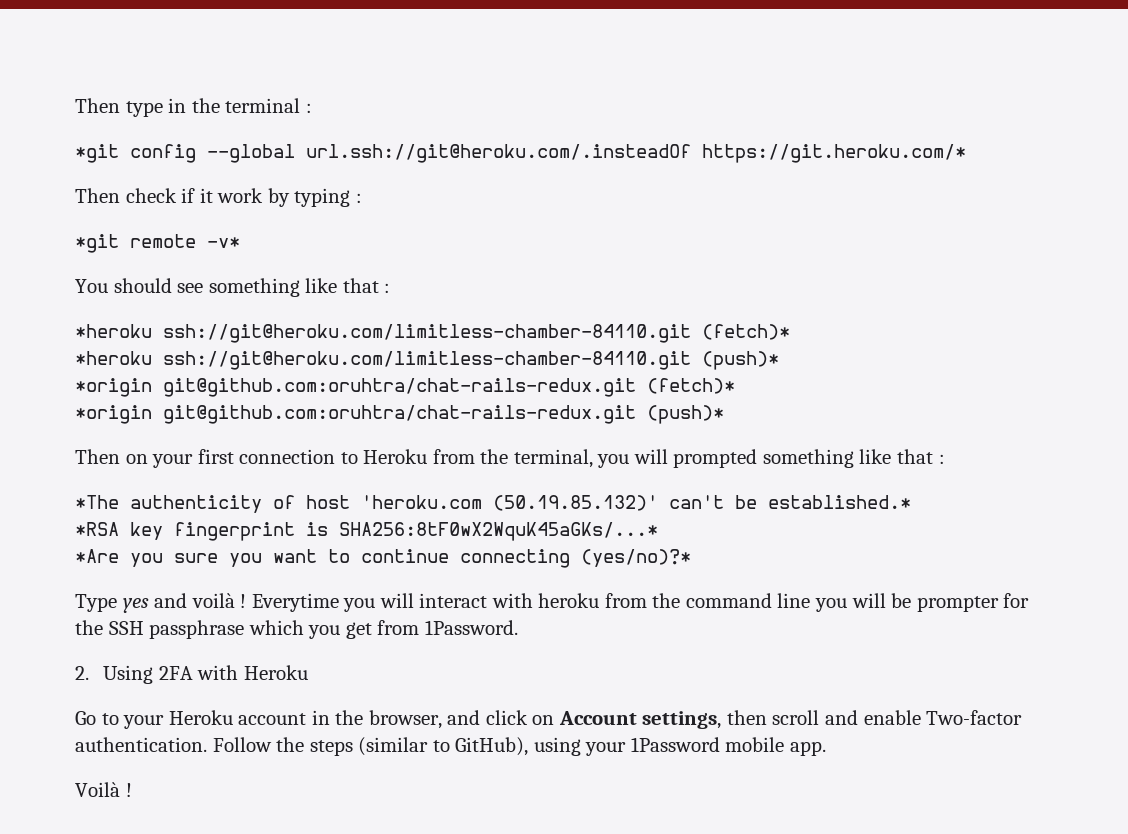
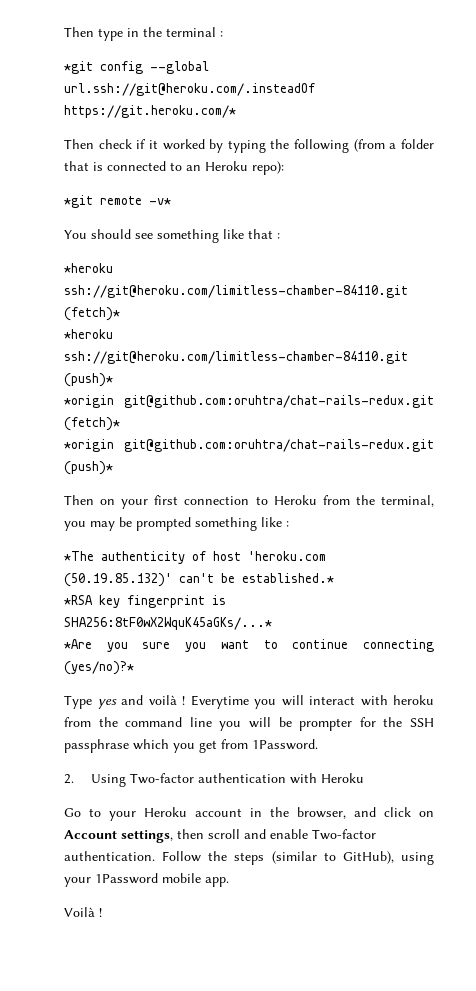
[217,188,264,203] work -> [162,139,205,150] worked
[355,193,362,203] : -> [270,139,434,153] [64,161,284,175] the following (from a folder that is connected to an Heroku repo):
[633,449,668,464] will -> [90,517,132,531] may be
[897,449,934,464] that -> (282, 522) none
[158,666,193,680] 2FA -> [129,773,286,784] Two-factor authentication

